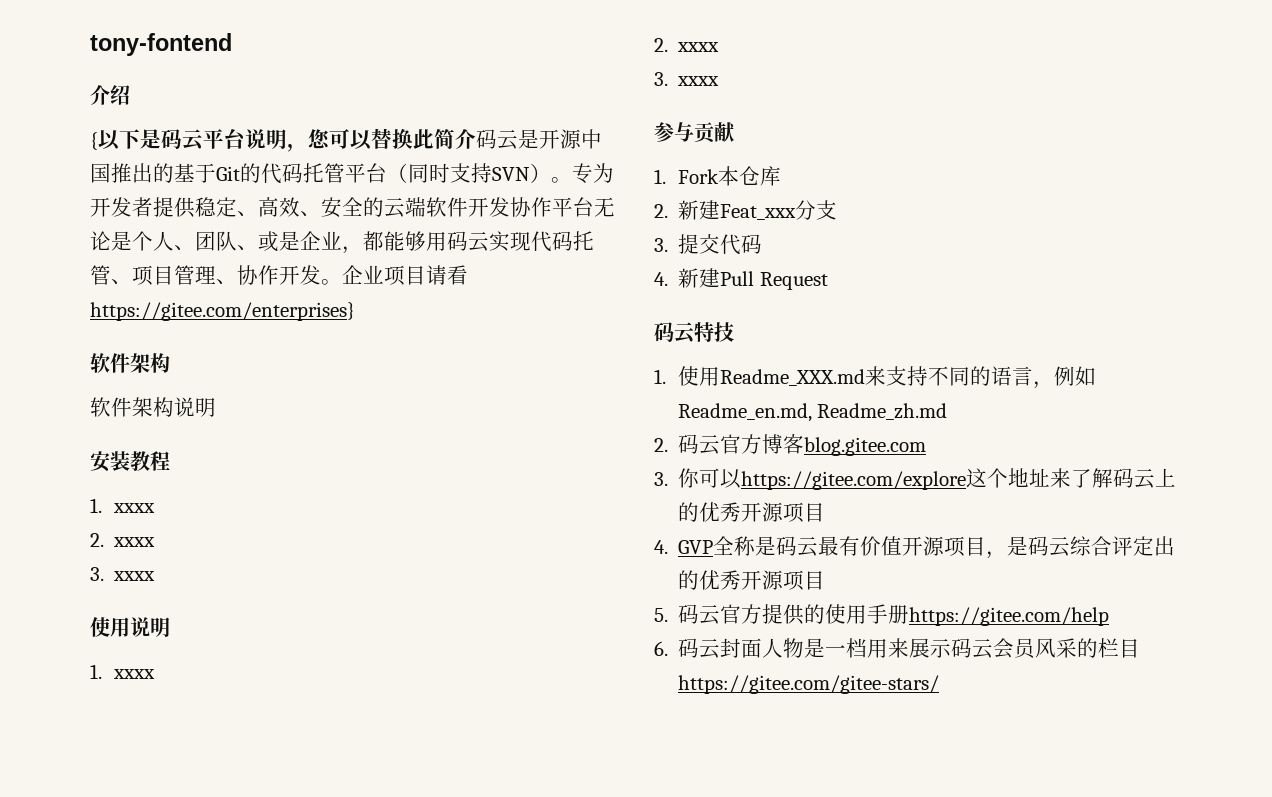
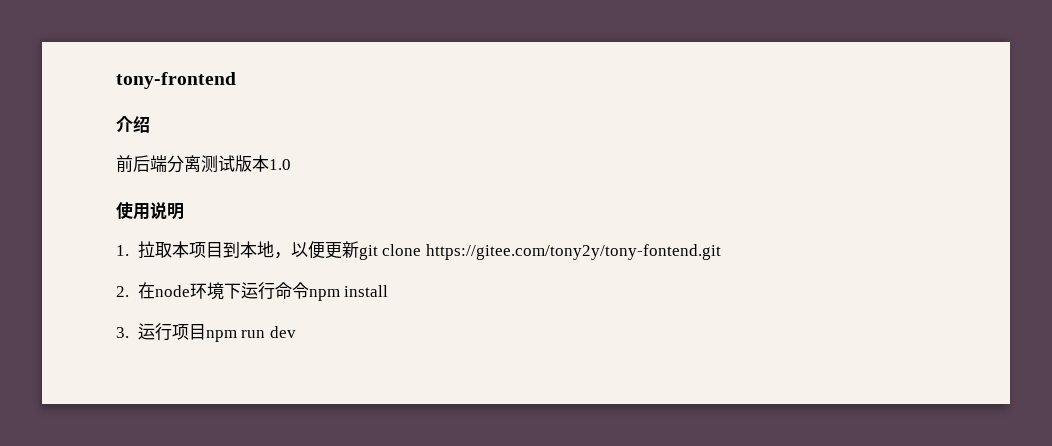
[90,33,232,56] tony-fontend -> [116,72,236,89] tony-frontend
[90,128,602,152] [90,163,614,184] [90,197,615,218] [90,231,594,254] [90,265,468,286] [90,302,355,321] [90,353,170,373] [90,397,216,417] [90,451,170,472] [90,498,155,513] [90,533,156,547] [90,567,156,581] [90,617,170,637] [90,664,155,679] [654,38,720,52] [654,72,720,86] [654,122,735,144] [654,166,781,186] [654,200,838,220] [654,234,763,255] [654,268,828,290] [654,322,734,344] [654,366,1096,389] [677,403,948,422] [654,434,927,456] [654,468,1177,490] [678,502,826,523] [654,536,1176,559] [678,570,826,591] [654,604,1110,626] [654,638,1141,659] [678,675,940,694] {以下是码云平台说明，您可以替换此简介码云是开源中国推出的基于Git的代码托管平台（同时支持SVN）。专为开发者提供稳定、高效、安全的云端软件开发协作平台无论是个人、团队、或是企业，都能够用码云实现代码托管、项目管理、协作开发。企业项目请看https://gitee.com/enterprises} // 软件架构 // 软件架构说明 // 安装教程 // 1. xxxx // 2. xxxx // 3. xxxx // 使用说明 // 1. xxxx // 2. xxxx // 3. xxxx // 参与贡献 // 1. Fork本仓库 // 2.新建Feat_xxx分支 // 3.提交代码 // 4.新建Pull Request // 码云特技 // 1.使用Readme_XXX.md来支持不同的语言，例如Readme_en.md, Readme_zh.md // 2.码云官方博客blog.gitee.com // 3.你可以https://gitee.com/explore这个地址来了解码云上的优秀开源项目 // 4. GVP全称是码云最有价值开源项目，是码云综合评定出的优秀开源项目 // 5.码云官方提供的使用手册https://gitee.com/help // 6.码云封面人物是一档用来展示码云会员风采的栏目https://gitee.com/gitee-stars/ -> [116,155,291,173] [116,202,184,220] [116,241,721,260] [116,282,389,301] [116,323,296,342] 前后端分离测试版本1.0 // 使用说明 // 1.拉取本项目到本地，以便更新git clone https://gitee.com/tony2y/tony-fontend.git // 2.在node环境下运行命令npm install // 3.运行项目npm run dev

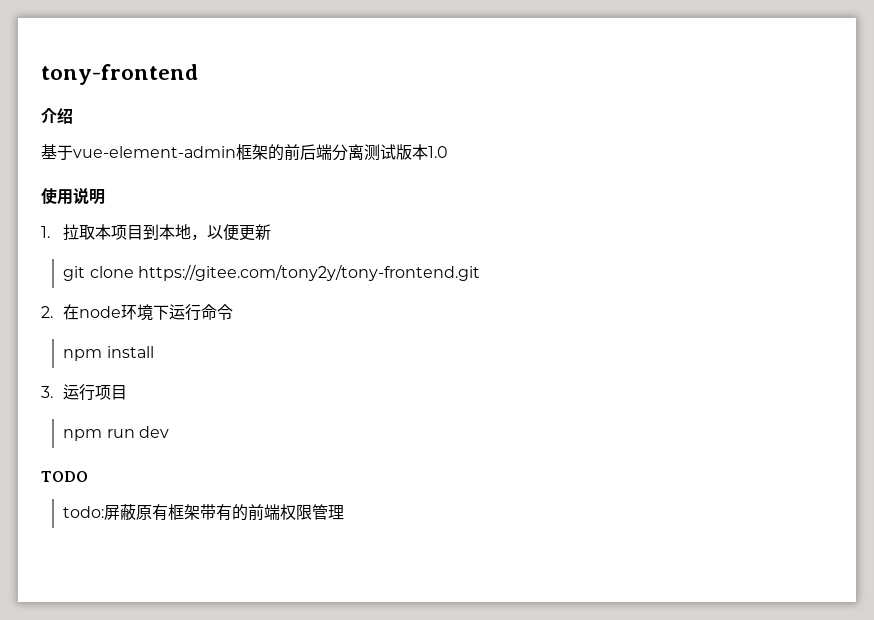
(150, 124) none -> [41,144,284,161] 基于vue-element-admin框架的
(359, 249) none -> (272, 232) //
[425,244,721,260] https://gitee.com/tony2y/tony-fontend.git -> [137,264,480,281] https://gitee.com/tony2y/tony-frontend.git
(309, 290) none -> (234, 312) //
(206, 332) none -> (128, 392) //
(296, 332) none -> [41,471,88,482] [63,504,345,521] // TODO // todo:屏蔽原有框架带有的前端权限管理

